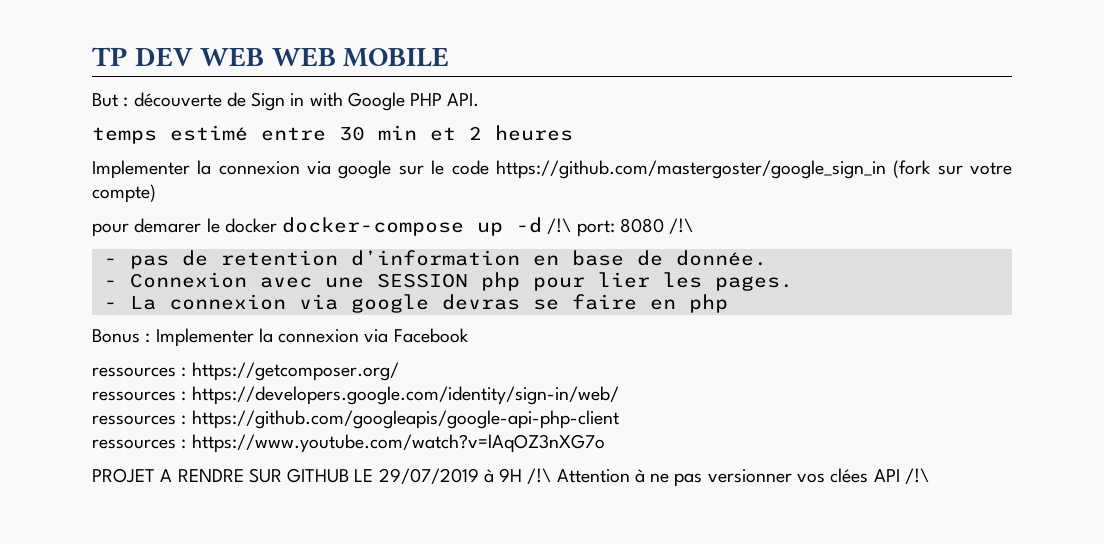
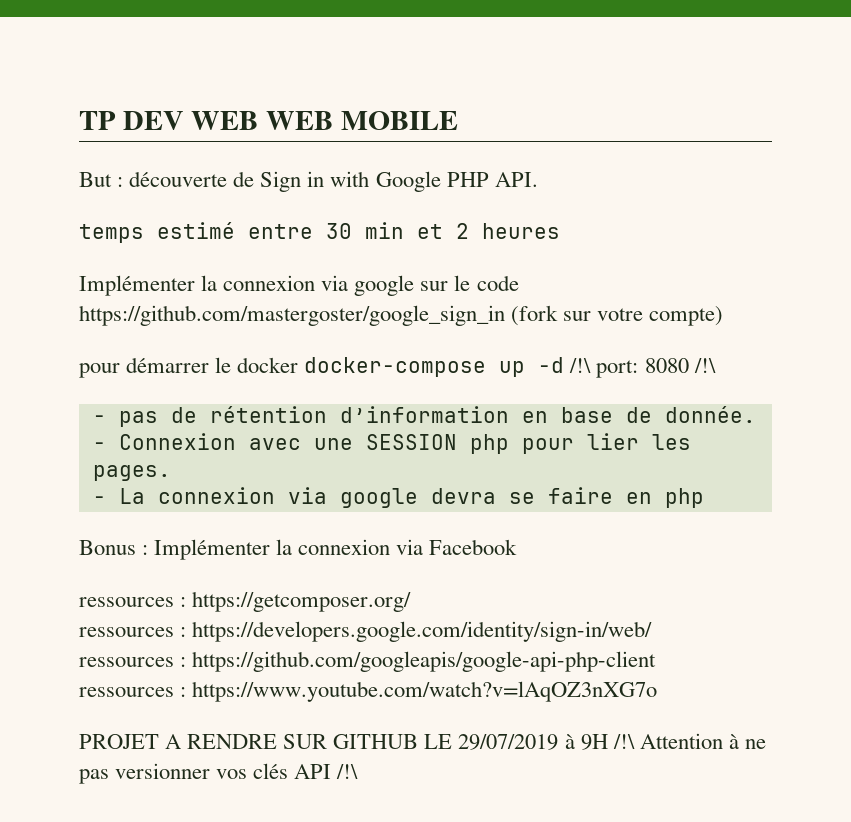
[92,160,190,179] Implementer -> [79,275,195,296] Implémenter
[134,218,202,233] demarer -> [126,357,210,373] démarrer
[220,250,338,266] retention -> [209,406,327,423] rétention
[441,294,520,310] devras -> [430,488,496,504] devra
[155,328,254,347] Implementer -> [154,539,271,560] Implémenter
[830,468,869,483] clées -> [253,763,289,779] clés

